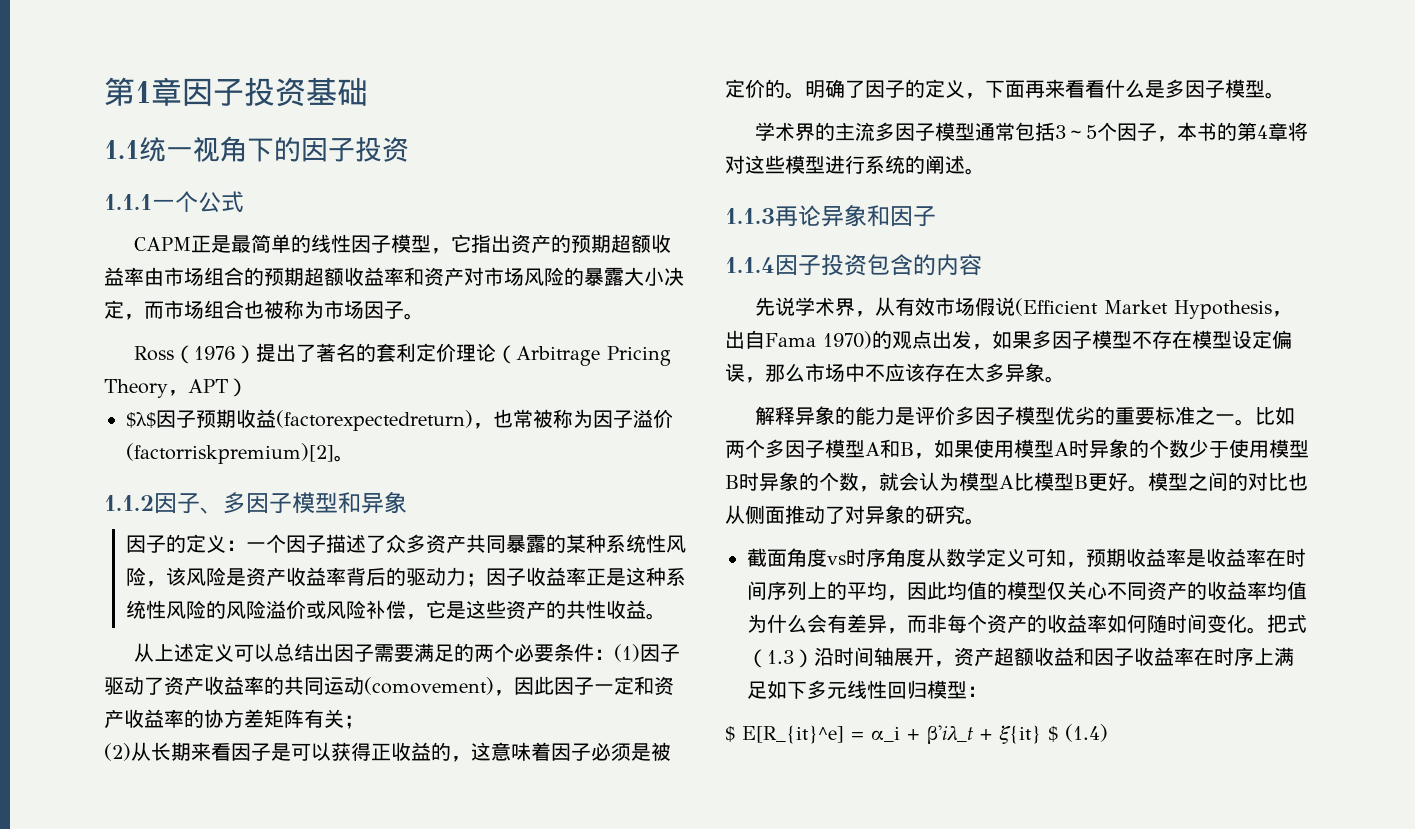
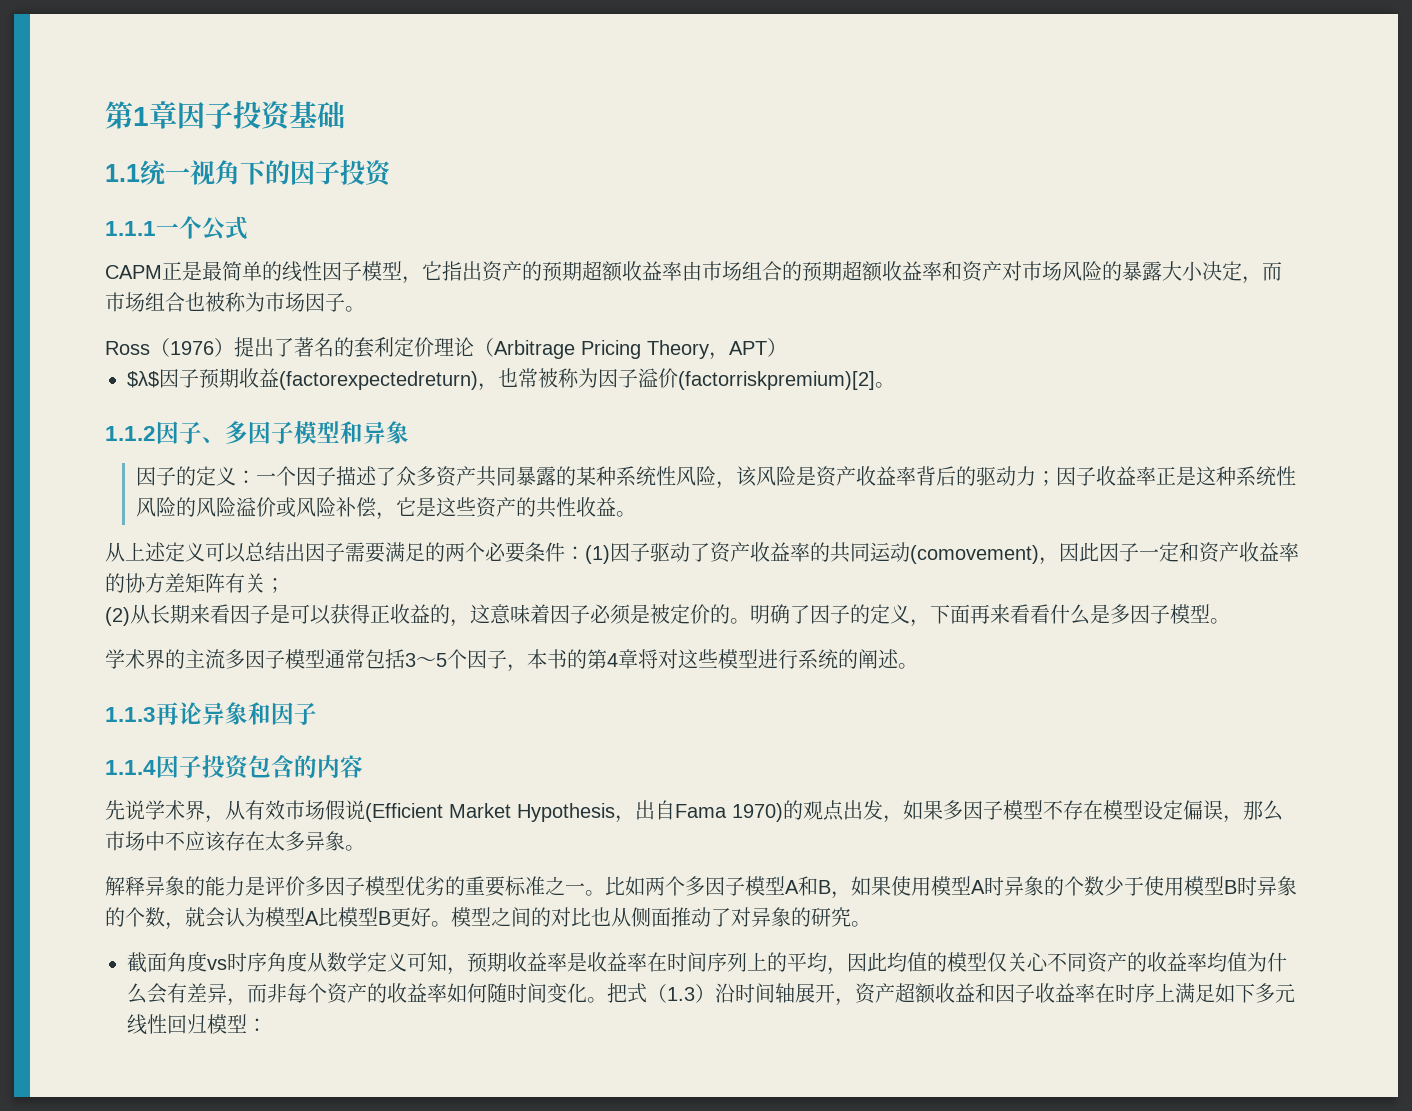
[725,724,1108,744] // $ E[R_{it}^e] = α_i + β'iλ_t + ξ{it} $ (1.4) -> (267, 1025) none

